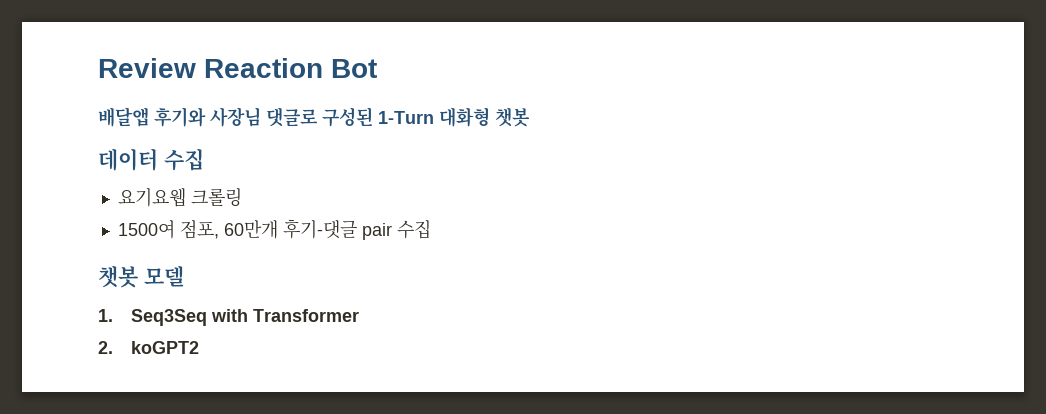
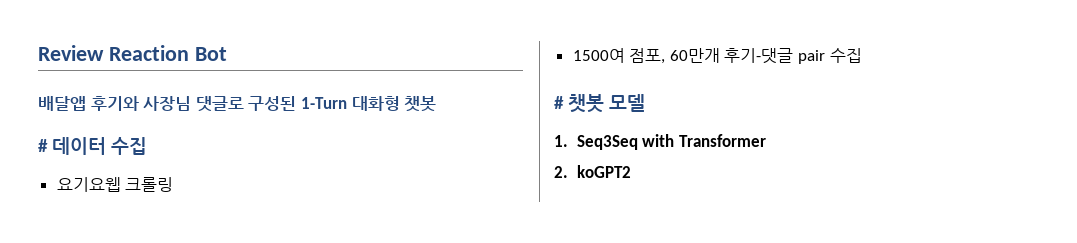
(530, 117) none -> [38,139,48,152] #
(431, 229) none -> [554,96,564,109] #

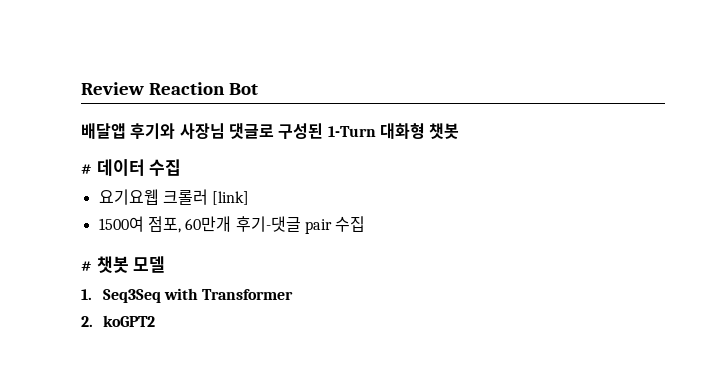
[125,177,174,192] 크롤링 -> [162,189,250,205] 크롤러 [link]

